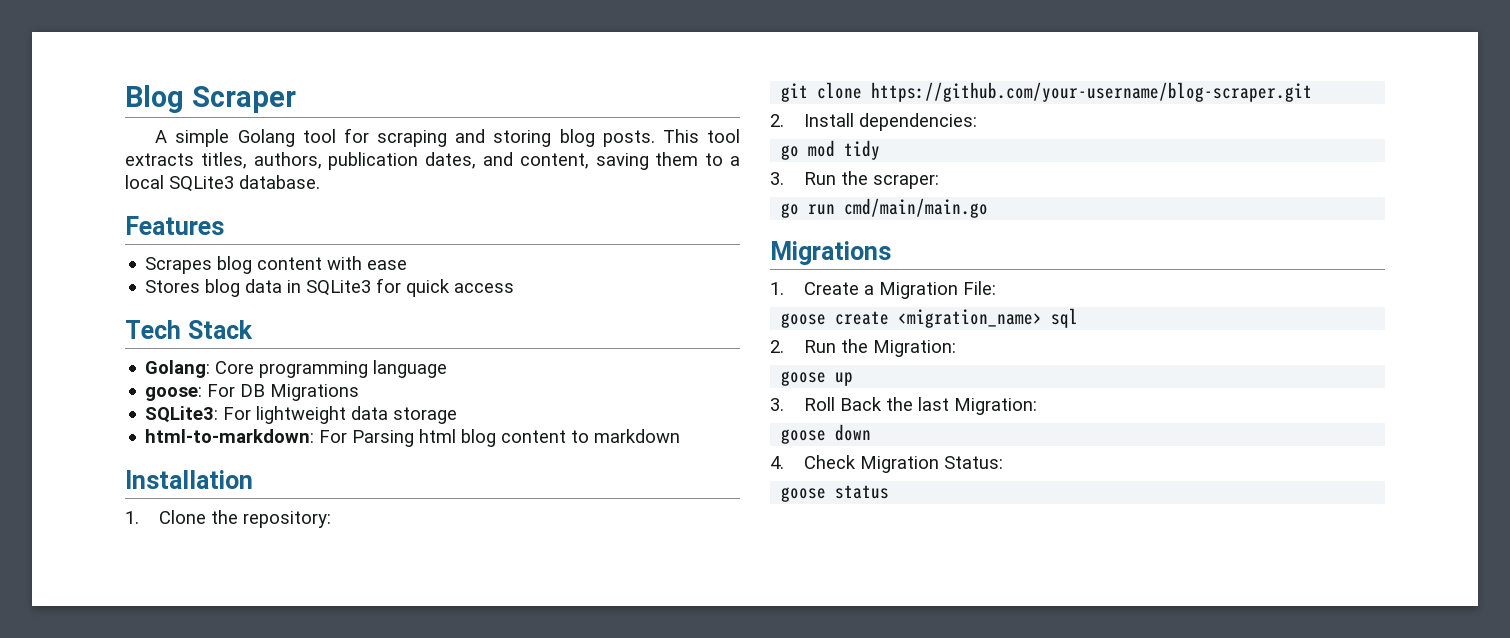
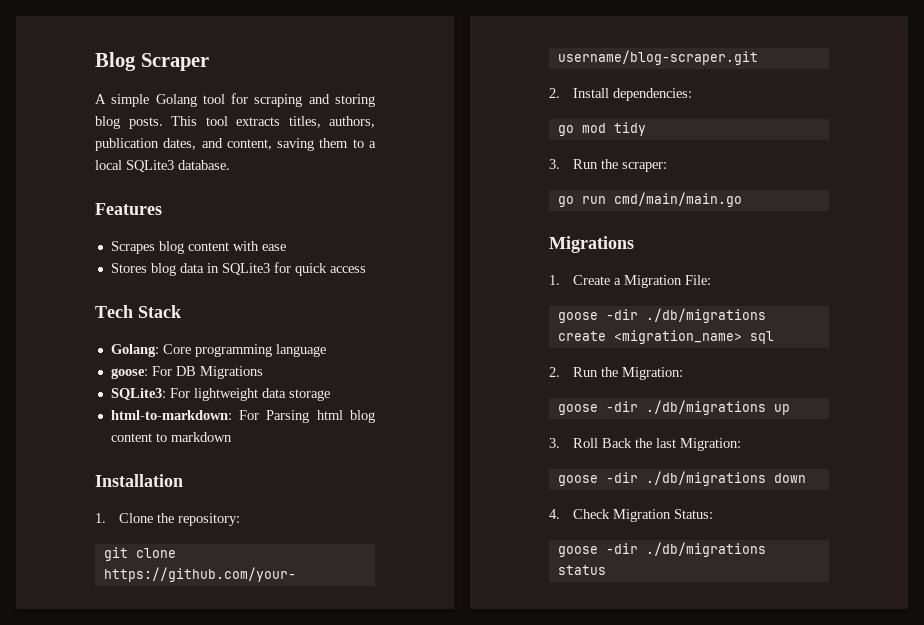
(827, 320) none -> [605,308,766,323] -dir ./db/migrations
(827, 378) none -> [605,400,766,415] -dir ./db/migrations
(827, 436) none -> [605,471,766,486] -dir ./db/migrations
(827, 494) none -> [605,542,766,557] -dir ./db/migrations

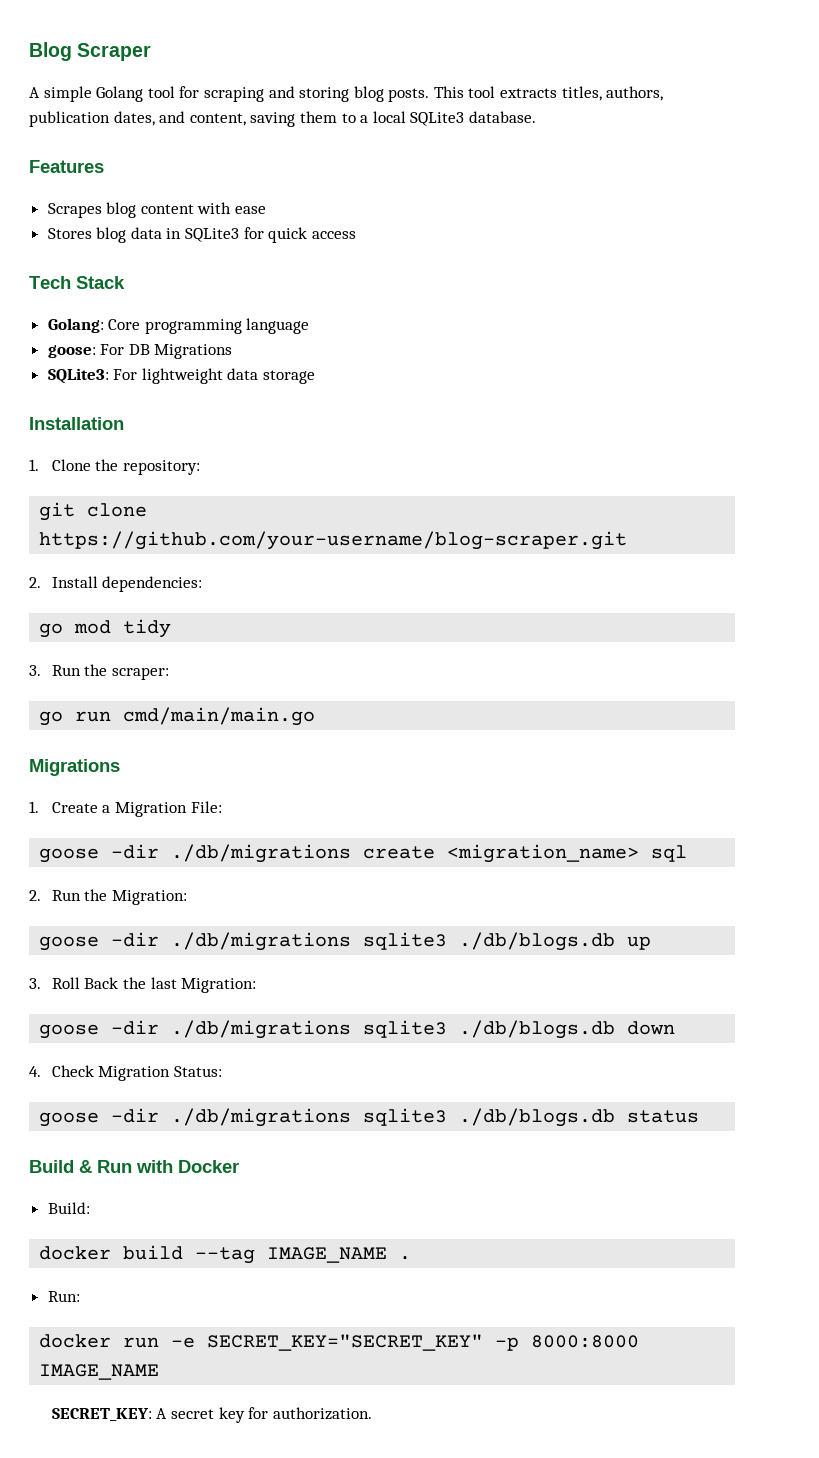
[110,410,375,423] [110,432,232,442] // html-to-markdown: For Parsing html blog content to markdown -> (316, 377) none
(766, 407) none -> [363,932,616,951] sqlite3 ./db/blogs.db
(766, 478) none -> [363,1020,616,1039] sqlite3 ./db/blogs.db
(766, 549) none -> [363,1108,616,1127] sqlite3 ./db/blogs.db
(606, 570) none -> [29,1160,239,1173] [47,1202,90,1214] [39,1245,412,1264] [47,1291,80,1302] [39,1334,640,1351] [39,1364,160,1380] [51,1407,372,1423] // Build & Run with Docker // Build: // docker build --tag IMAGE_NAME . // Run: // docker run -e SECRET_KEY="SECRET_KEY" -p 8000:8000 IMAGE_NAME // SECRET_KEY: A secret key for authorization.

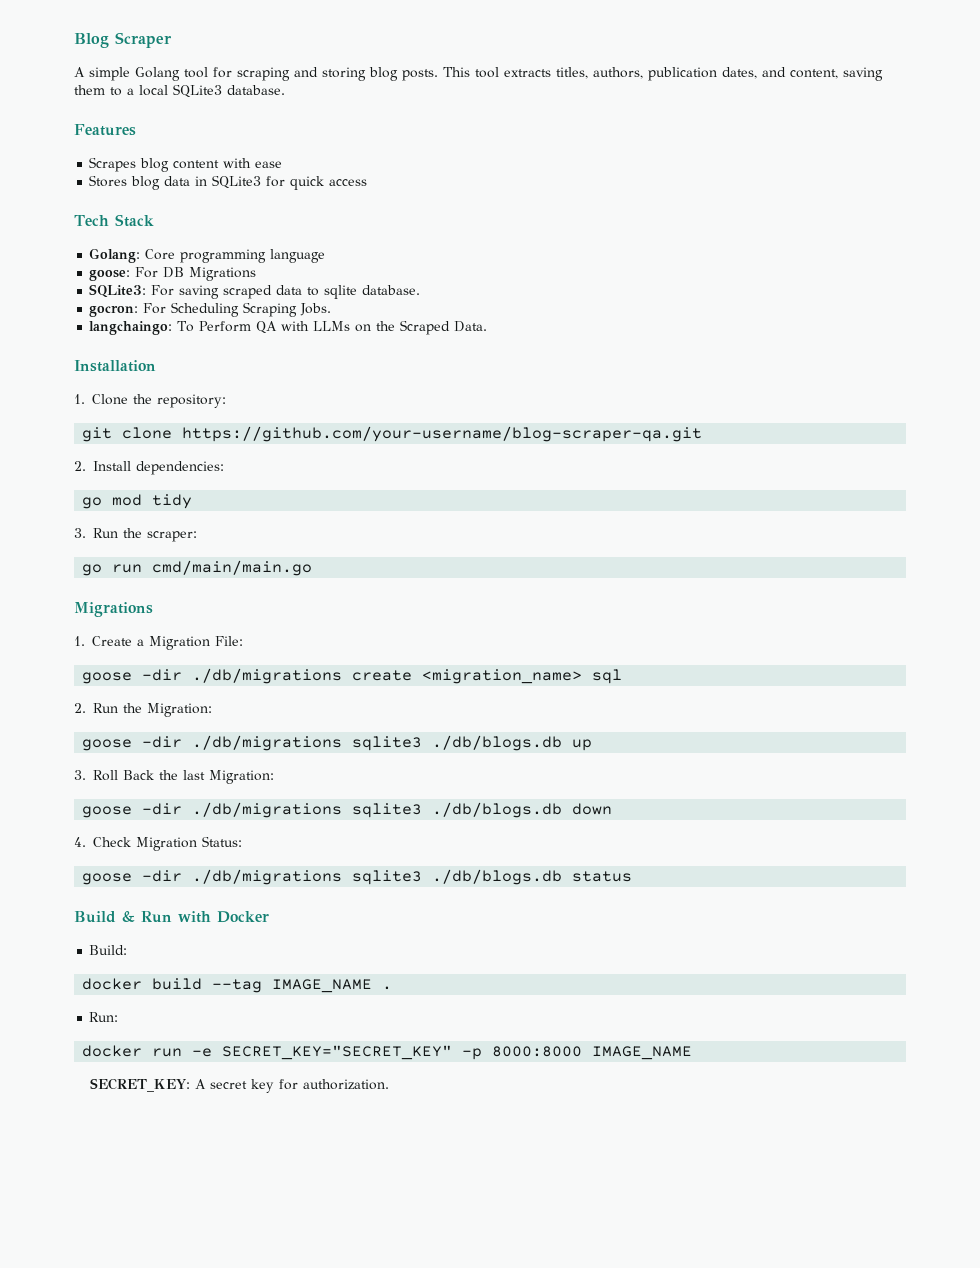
[141,368,316,384] lightweight data storage -> [179,285,421,299] [89,302,332,317] [89,320,488,335] saving scraped data to sqlite database. // gocron: For Scheduling Scraping Jobs. // langchaingo: To Perform QA with LLMs on the Scraped Data.
[39,531,628,550] https://github.com/your-username/blog-scraper.git -> [182,426,703,442] https://github.com/your-username/blog-scraper-qa.git

